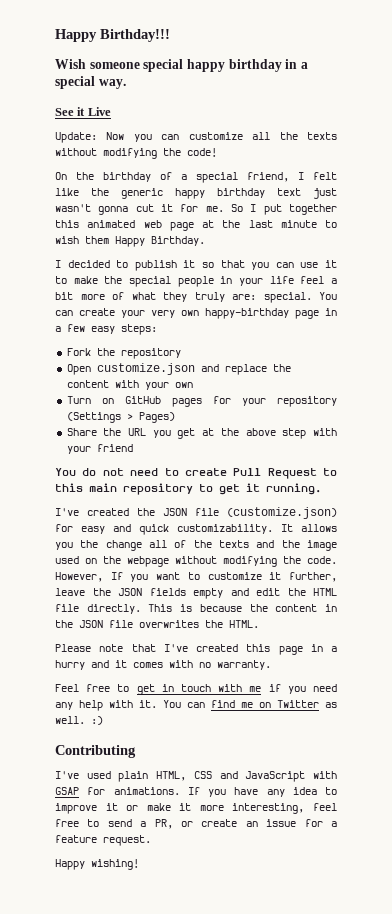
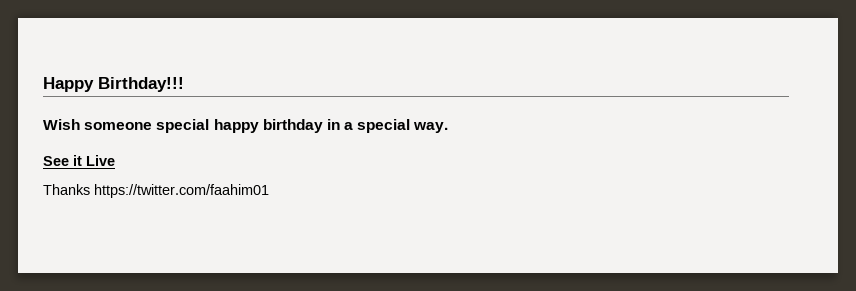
[55,132,337,143] [55,148,217,159] [55,172,337,183] [55,188,337,199] [55,204,337,215] [55,220,337,231] [55,236,205,247] [55,260,337,271] [55,276,337,287] [55,292,337,303] [55,308,337,319] [55,324,157,335] [66,348,181,359] [66,363,291,375] [66,380,193,390] [66,396,337,407] [66,412,175,423] [66,428,337,439] [66,444,133,454] [55,468,337,479] [55,483,321,495] [55,507,337,519] [55,524,337,535] [55,540,337,551] [55,556,337,567] [55,572,337,582] [55,588,337,599] [55,604,338,614] [55,620,259,628] [55,644,337,655] [55,660,271,670] [55,684,337,695] [55,700,337,711] [55,716,103,725] [55,745,136,758] [55,771,337,782] [55,787,337,797] [55,803,337,814] [55,819,337,829] [55,835,151,846] [55,859,139,870] Update: Now you can customize all the texts without modifying the code! // On the birthday of a special friend, I felt like the generic happy birthday text just wasn't gonna cut it for me. So I put together this animated web page at the last minute to wish them Happy Birthday. // I decided to publish it so that you can use it to make the special people in your life feel a bit more of what they truly are: special. You can create your very own happy-birthday page in a few easy steps: // Fork the repository // Open customize.json and replace the content with your own // Turn on GitHub pages for your repository (Settings > Pages) // Share the URL you get at the above step with your friend // You do not need to create Pull Request to this main repository to get it running. // I've created the JSON file (customize.json) for easy and quick customizability. It allows you the change all of the texts and the image used on the webpage without modifying the code. However, If you want to customize it further, leave the JSON fields empty and edit the HTML file directly. This is because the content in the JSON file overwrites the HTML. // Please note that I've created this page in a hurry and it comes with no warranty. // Feel free to get in touch with me if you need any help with it. You can find me on Twitter as well. :) // Contributing // I've used plain HTML, CSS and JavaScript with GSAP for animations. If you have any idea to improve it or make it more interesting, feel free to send a PR, or create an issue for a feature request. // Happy wishing! -> [43,184,269,198] Thanks https://twitter.com/faahim01

